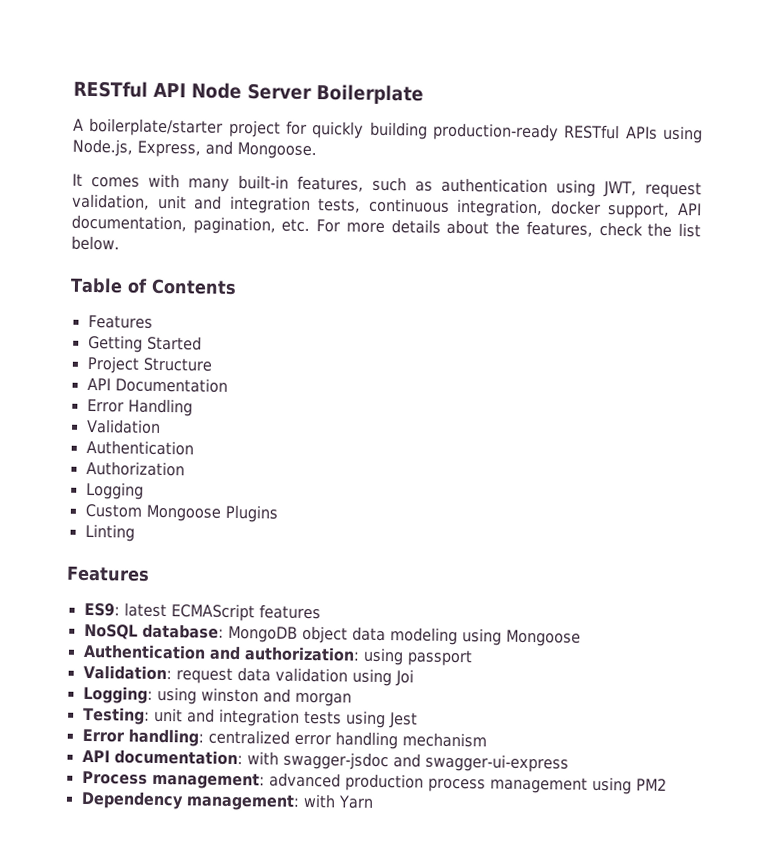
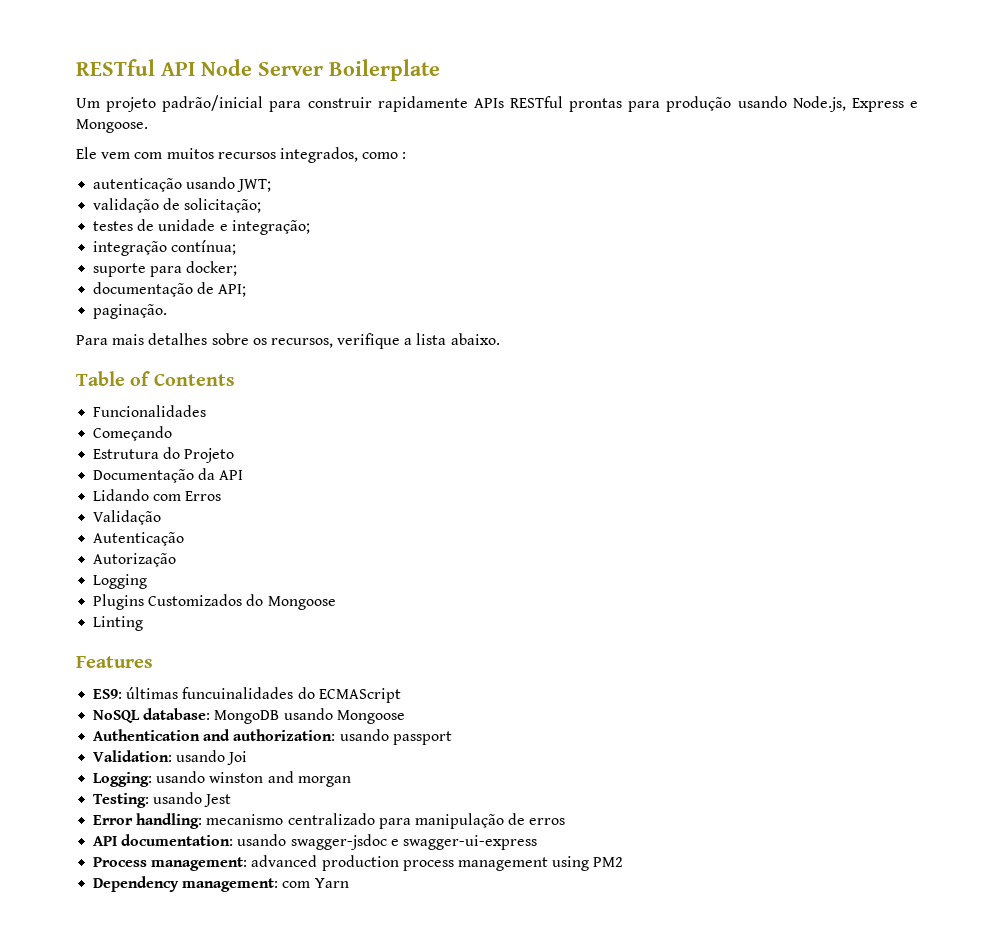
[73,117,703,144] [72,138,317,160] [72,173,702,199] [72,193,702,219] [71,214,702,238] [71,235,120,251] [70,277,237,295] [87,314,153,329] [87,334,202,353] [86,355,212,374] [86,377,228,393] [86,398,193,417] [85,418,161,434] [85,439,194,456] [85,460,185,477] [85,481,144,500] [84,503,278,523] A boilerplate/starter project for quickly building production-ready RESTful APIs using Node.js, Express, and Mongoose. // It comes with many built-in features, such as authentication using JWT, request validation, unit and integration tests, continuous integration, docker support, API documentation, pagination, etc. For more details about the features, check the list below. // Table of Contents // Features // Getting Started // Project Structure // API Documentation // Error Handling // Validation // Authentication // Authorization // Logging // Custom Mongoose Plugins -> [76,95,918,112] [76,119,148,133] [76,147,407,163] [93,177,272,192] [93,198,262,213] [93,219,310,235] [93,240,237,256] [93,261,238,277] [93,282,247,297] [93,304,168,319] [76,333,500,349] [76,371,235,386] [93,405,207,417] [93,426,173,441] [93,447,235,463] [93,468,244,483] [93,489,222,501] [93,510,162,525] [93,532,185,546] [93,553,177,567] [93,574,148,589] [93,594,336,610] Um projeto padrão/inicial para construir rapidamente APIs RESTful prontas para produção usando Node.js, Express e Mongoose. // Ele vem com muitos recursos integrados, como : // autenticação usando JWT; // validação de solicitação; // testes de unidade e integração; // integração contínua; // suporte para docker; // documentação de API; // paginação. // Para mais detalhes sobre os recursos, verifique a lista abaixo. // Table of Contents // Funcionalidades // Começando // Estrutura do Projeto // Documentação da API // Lidando com Erros // Validação // Autenticação // Autorização // Logging // Plugins Customizados do Mongoose
[123,602,167,618] latest -> [126,687,315,699] últimas funcuinalidades do
[258,604,321,620] features -> (401, 695) none
[301,625,502,646] object data modeling using -> [283,708,333,720] usando
[362,647,404,666] using -> [339,729,389,741] usando
[175,667,392,687] request data validation using -> [176,750,226,762] usando
[156,686,197,705] using -> [156,771,206,783] usando
[153,707,418,729] [81,728,487,750] unit and integration tests using Jest // Error handling: centralized error handling mechanism -> [153,792,232,807] [93,813,566,829] usando Jest // Error handling: mecanismo centralizado para manipulação de erros
[246,751,421,771] with swagger-jsdoc and -> [237,834,399,850] usando swagger-jsdoc e
[302,793,336,808] with -> [282,881,311,888] com

